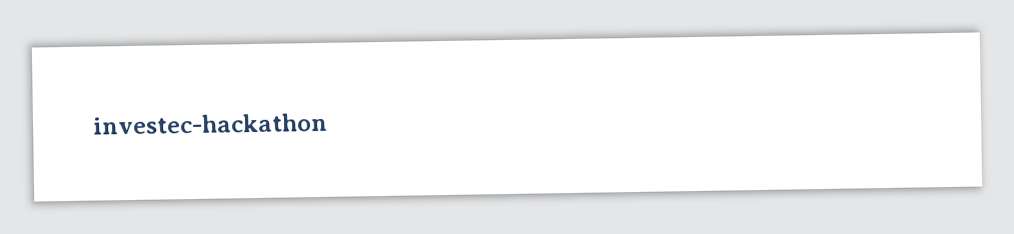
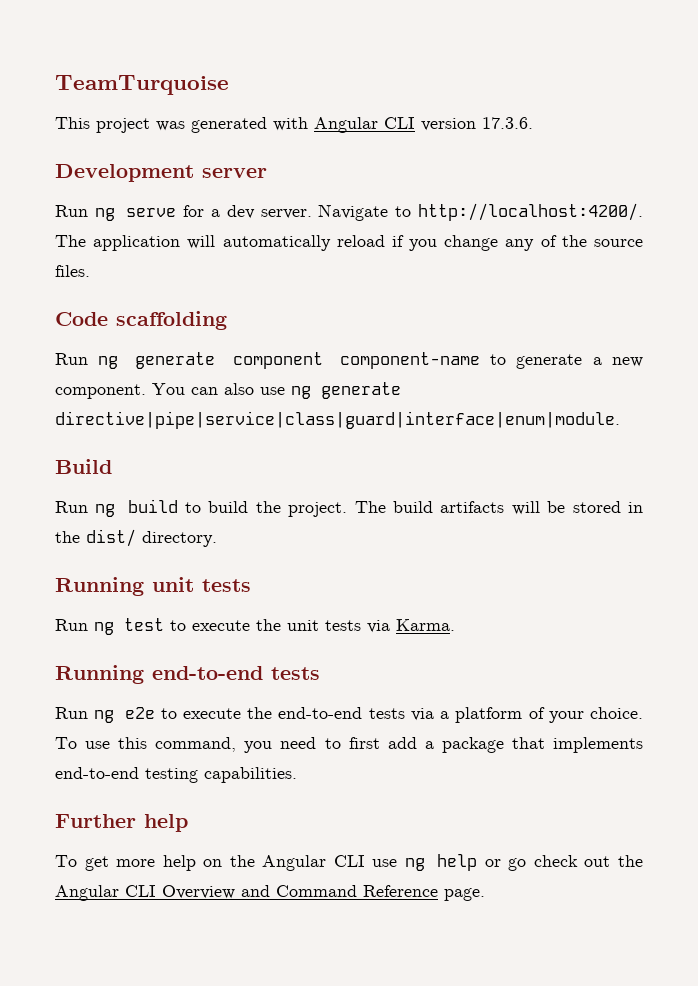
[92,112,328,135] investec-hackathon -> [55,75,229,95] [55,117,533,133] [55,164,267,182] [55,203,643,221] [55,235,643,251] [55,265,90,277] [55,311,227,330] [55,352,643,369] [55,382,401,399] [55,411,620,429] [55,459,112,474] [55,499,643,517] [55,529,217,547] [55,577,251,596] [55,618,455,635] [55,665,320,684] [55,707,644,723] [55,737,643,753] [55,767,297,783] [55,814,188,832] [55,854,643,871] [55,885,485,901] TeamTurquoise // This project was generated with Angular CLI version 17.3.6. // Development server // Run ng serve for a dev server. Navigate to http://localhost:4200/. The application will automatically reload if you change any of the source files. // Code scaffolding // Run ng generate component component-name to generate a new component. You can also use ng generate directive|pipe|service|class|guard|interface|enum|module. // Build // Run ng build to build the project. The build artifacts will be stored in the dist/ directory. // Running unit tests // Run ng test to execute the unit tests via Karma. // Running end-to-end tests // Run ng e2e to execute the end-to-end tests via a platform of your choice. To use this command, you need to first add a package that implements end-to-end testing capabilities. // Further help // To get more help on the Angular CLI use ng help or go check out the Angular CLI Overview and Command Reference page.

